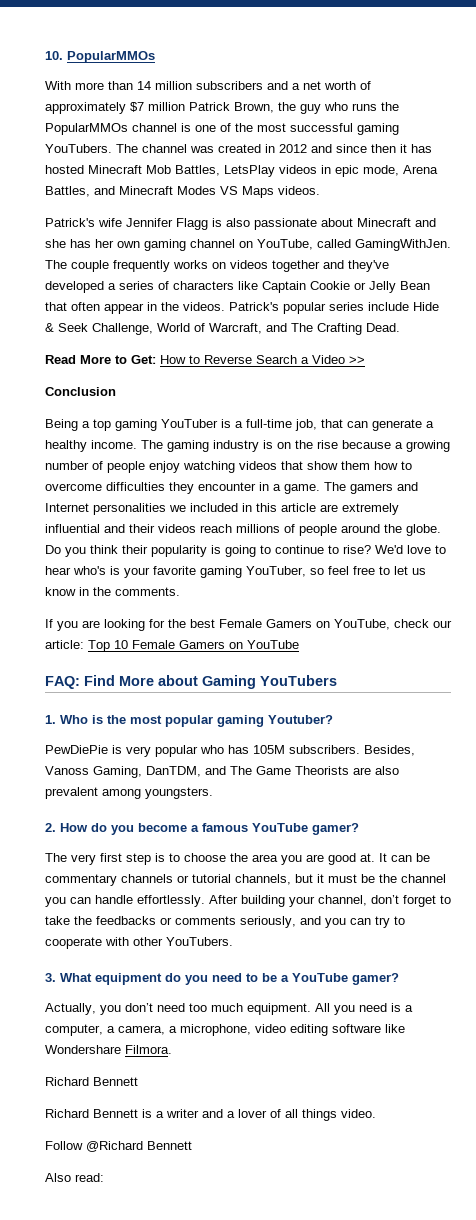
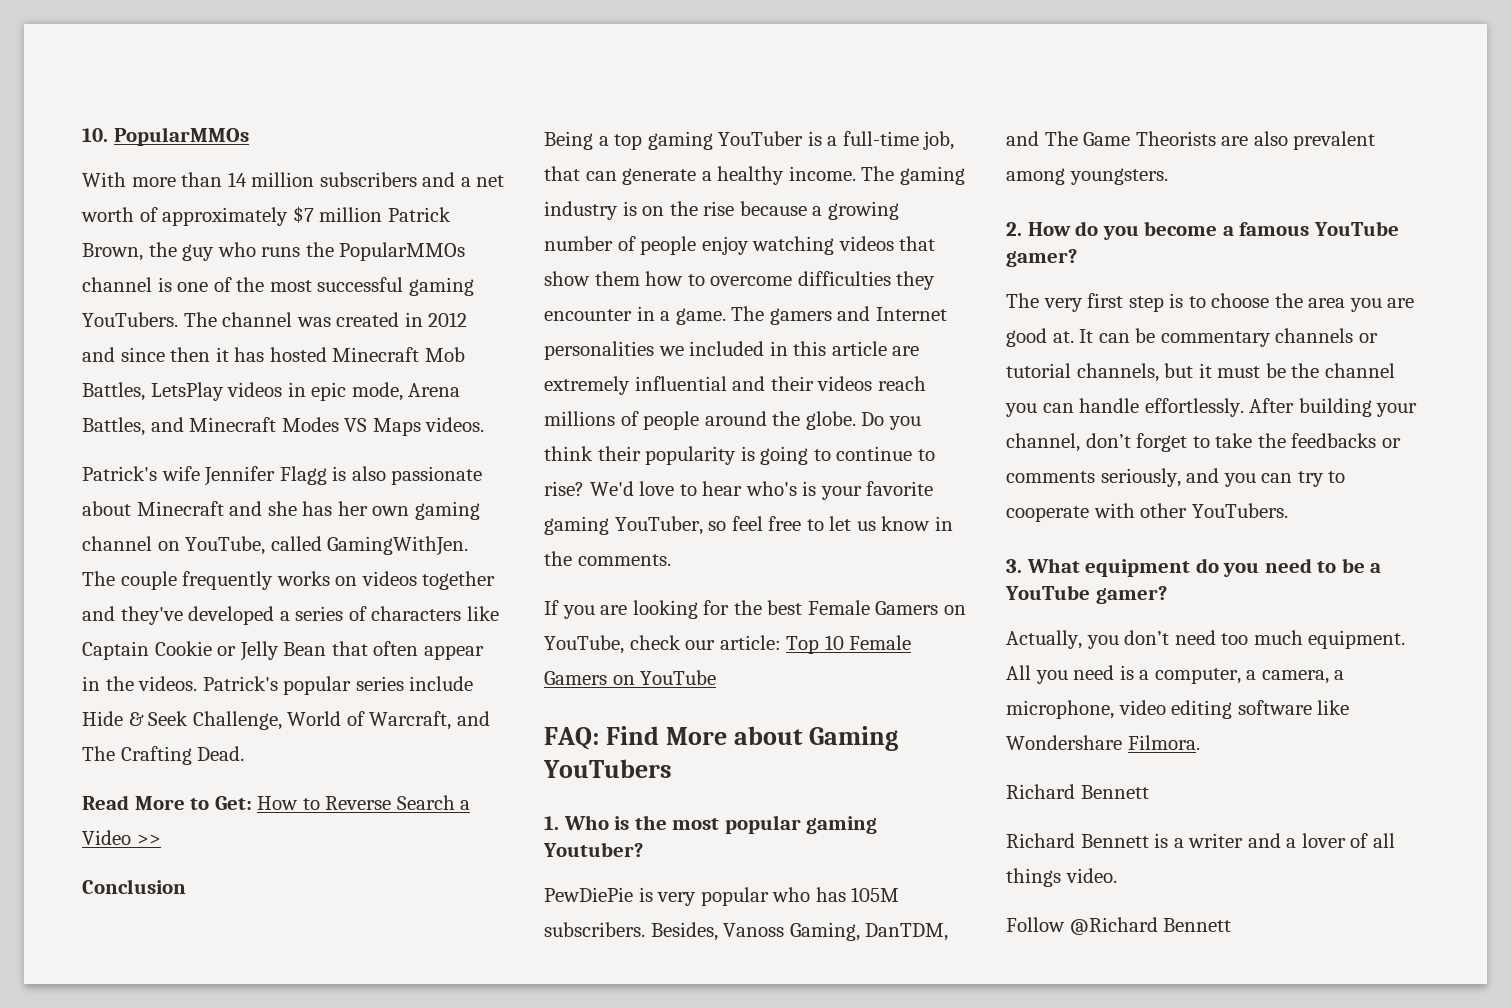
[45,1173,104,1182] // Also read: -> (1232, 925) none

